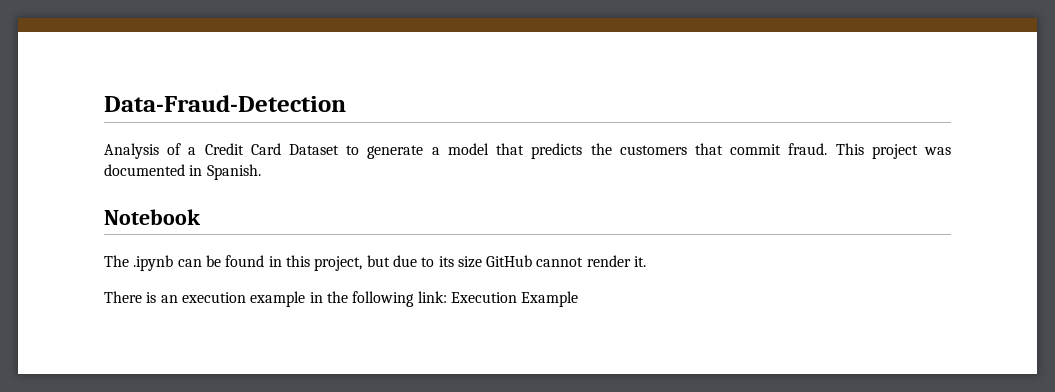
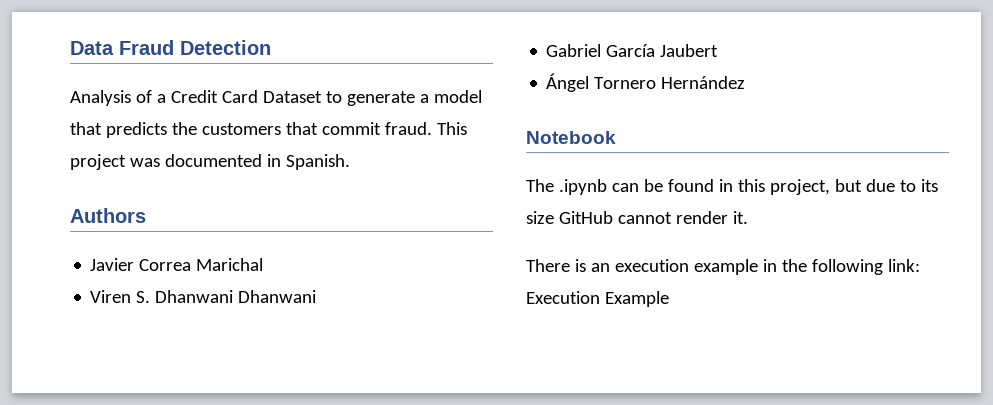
[104,95,346,112] Data-Fraud-Detection -> [70,40,271,55] Data Fraud Detection
(261, 172) none -> [70,208,146,223] [90,258,264,271] [90,290,317,303] [546,44,719,57] [546,73,746,92] // Authors // Javier Correa Marichal // Viren S. Dhanwani Dhanwani // Gabriel García Jaubert // Ángel Tornero Hernández

